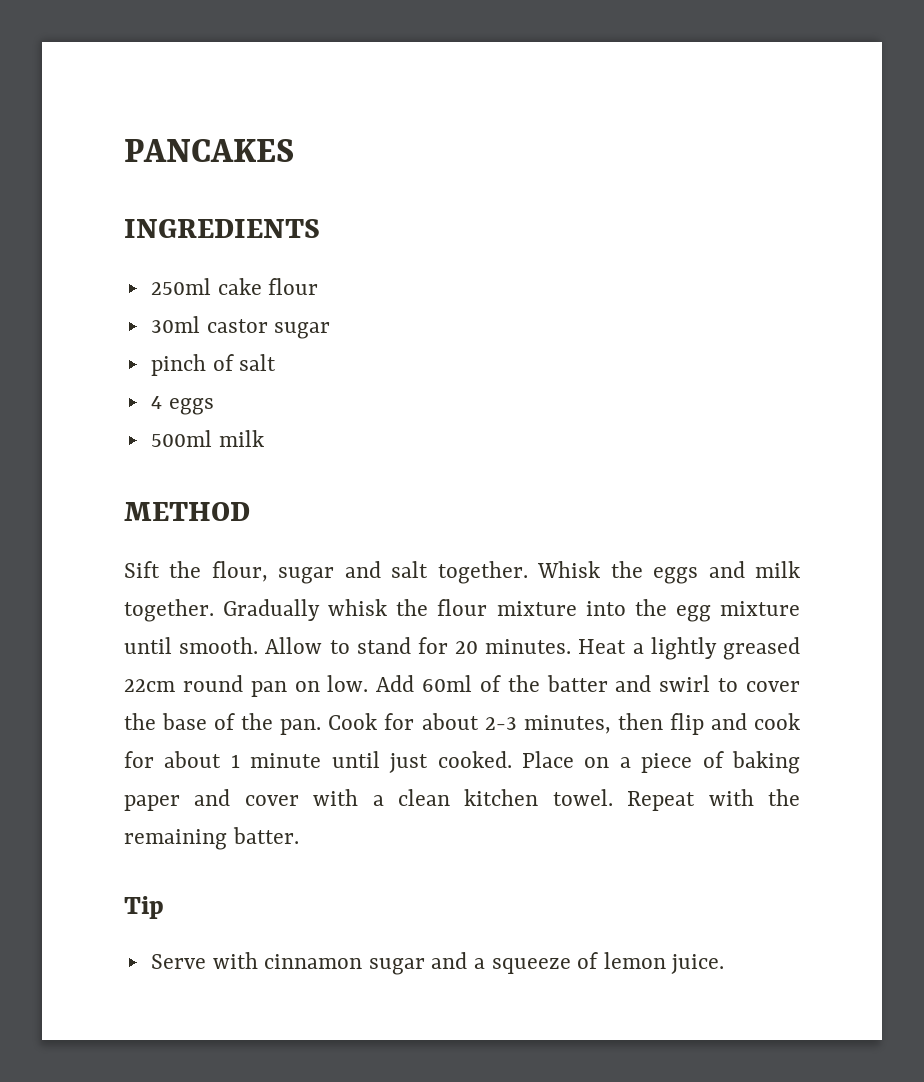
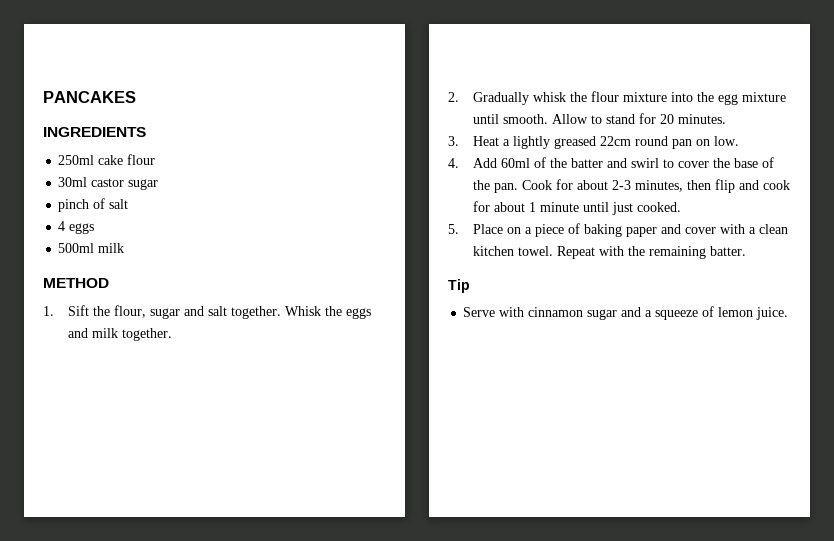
(250, 511) none -> [43,306,54,316] 1.
(214, 610) none -> [448,92,459,102] // 2.
(572, 646) none -> [448,136,459,146] // 3.
(369, 683) none -> [448,158,459,168] // 4.
(512, 759) none -> [448,224,459,234] // 5.

